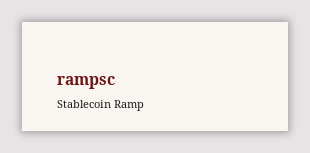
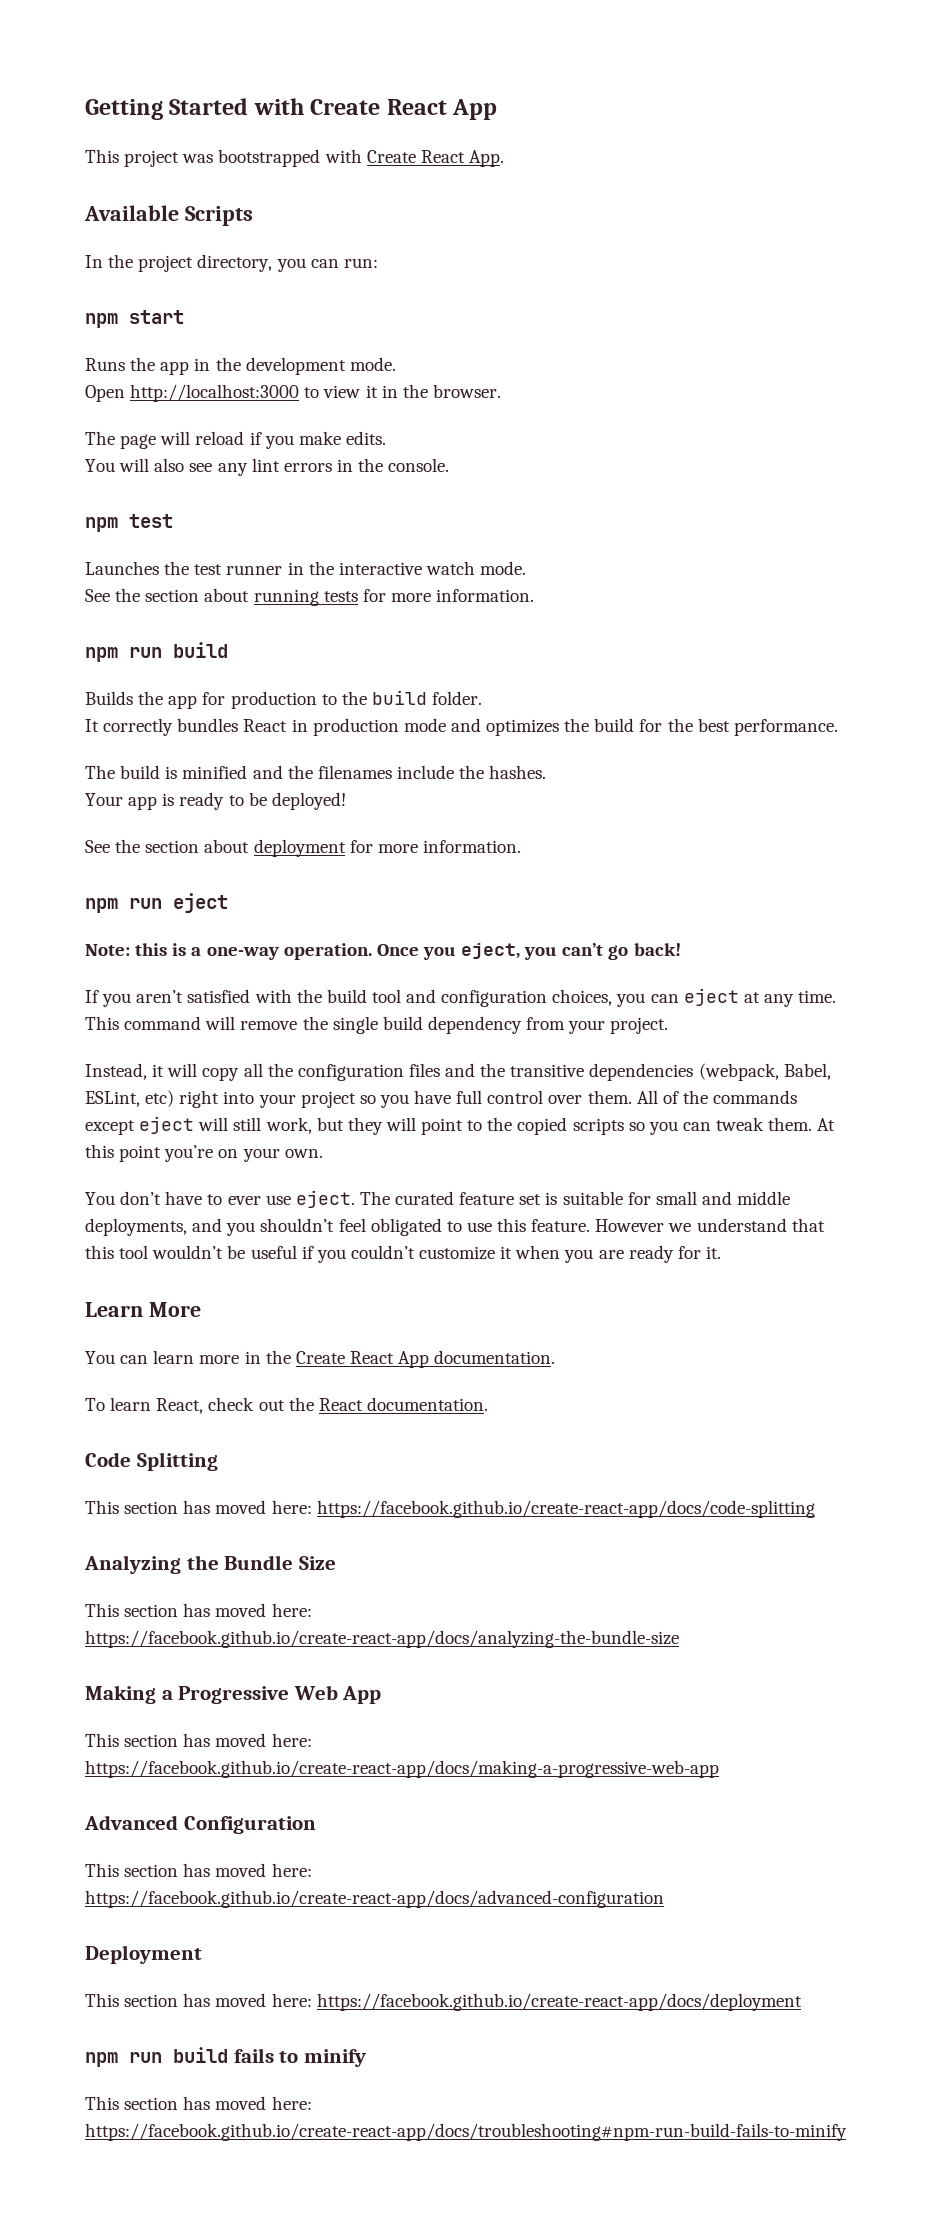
[57,76,115,89] [57,100,144,111] rampsc // Stablecoin Ramp -> [85,98,498,120] [85,149,504,167] [84,205,253,226] [85,254,378,272] [85,310,184,328] [85,357,396,375] [85,384,501,402] [85,431,386,449] [85,458,450,476] [85,514,173,532] [85,561,527,575] [85,588,535,606] [85,642,228,662] [85,690,483,709] [85,718,838,736] [85,765,547,779] [85,792,346,810] [85,839,521,857] [85,893,228,913] [85,943,681,960] [85,988,837,1007] [85,1016,669,1034] [85,1063,831,1081] [85,1090,798,1108] [85,1116,836,1135] [85,1144,323,1162] [85,1190,791,1208] [85,1218,825,1236] [85,1245,721,1263] [85,1302,201,1317] [85,1350,556,1368] [85,1397,488,1414] [85,1452,218,1471] [85,1500,815,1518] [84,1555,336,1574] [85,1603,312,1617] [85,1630,679,1648] [85,1685,382,1704] [85,1733,312,1747] [85,1760,719,1778] [84,1815,316,1834] [85,1863,312,1877] [85,1890,664,1908] [85,1945,202,1964] [85,1993,802,2011] [85,2047,366,2067] [85,2096,312,2110] [85,2123,847,2141] Getting Started with Create React App // This project was bootstrapped with Create React App. // Available Scripts // In the project directory, you can run: // npm start // Runs the app in the development mode. // Open http://localhost:3000 to view it in the browser. // The page will reload if you make edits. // You will also see any lint errors in the console. // npm test // Launches the test runner in the interactive watch mode. // See the section about running tests for more information. // npm run build // Builds the app for production to the build folder. // It correctly bundles React in production mode and optimizes the build for the best performance. // The build is minified and the filenames include the hashes. // Your app is ready to be deployed! // See the section about deployment for more information. // npm run eject // Note: this is a one-way operation. Once you eject, you can’t go back! // If you aren’t satisfied with the build tool and configuration choices, you can eject at any time. This command will remove the single build dependency from your project. // Instead, it will copy all the configuration files and the transitive dependencies (webpack, Babel, ESLint, etc) right into your project so you have full control over them. All of the commands except eject will still work, but they will point to the copied scripts so you can tweak them. At this point you’re on your own. // You don’t have to ever use eject. The curated feature set is suitable for small and middle deployments, and you shouldn’t feel obligated to use this feature. However we understand that this tool wouldn’t be useful if you couldn’t customize it when you are ready for it. // Learn More // You can learn more in the Create React App documentation. // To learn React, check out the React documentation. // Code Splitting // This section has moved here: https://facebook.github.io/create-react-app/docs/code-splitting // Analyzing the Bundle Size // This section has moved here: https://facebook.github.io/create-react-app/docs/analyzing-the-bundle-size // Making a Progressive Web App // This section has moved here: https://facebook.github.io/create-react-app/docs/making-a-progressive-web-app // Advanced Configuration // This section has moved here: https://facebook.github.io/create-react-app/docs/advanced-configuration // Deployment // This section has moved here: https://facebook.github.io/create-react-app/docs/deployment // npm run build fails to minify // This section has moved here: https://facebook.github.io/create-react-app/docs/troubleshooting#npm-run-build-fails-to-minify

